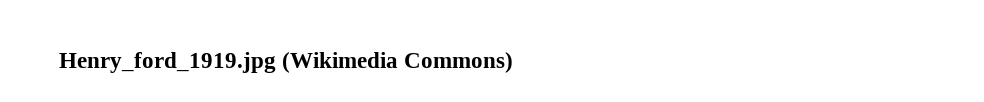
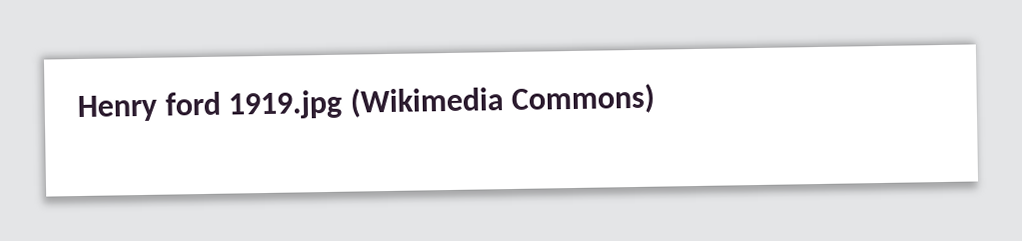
[59,52,276,73] Henry_ford_1919.jpg -> [77,89,343,123] Henry ford 1919.jpg

